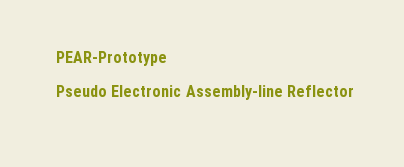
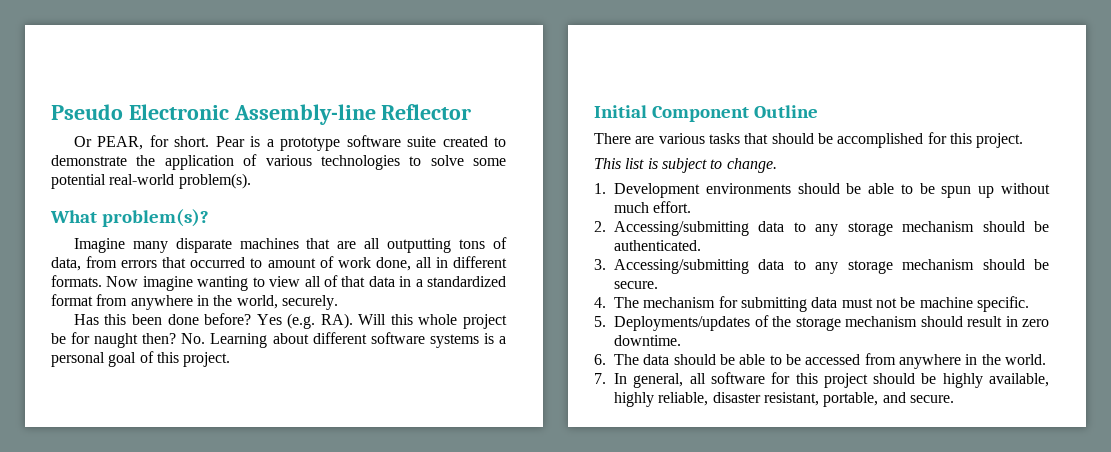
[56,51,167,66] PEAR-Prototype // -> (51, 112) none
(354, 91) none -> [73,135,506,151] [51,154,506,170] [51,173,251,189] [50,209,210,227] [73,237,507,253] [51,256,507,271] [51,275,507,291] [51,294,338,310] [73,313,508,329] [51,332,506,348] [51,351,231,367] [594,105,819,122] [594,132,1024,148] [594,158,777,173] [594,183,1050,198] [614,201,692,213] [594,221,1049,236] [614,240,701,251] [594,259,1049,274] [614,281,658,289] [594,296,1029,312] [594,315,1049,331] [614,335,681,346] [594,353,1046,369] [594,372,1049,388] [614,392,954,407] // Or PEAR, for short. Pear is a prototype software suite created to demonstrate the application of various technologies to solve some potential real-world problem(s). // What problem(s)? // Imagine many disparate machines that are all outputting tons of data, from errors that occurred to amount of work done, all in different formats. Now imagine wanting to view all of that data in a standardized format from anywhere in the world, securely. // Has this been done before? Yes (e.g. RA). Will this whole project be for naught then? No. Learning about different software systems is a personal goal of this project. // Initial Component Outline // There are various tasks that should be accomplished for this project. // This list is subject to change. // 1. Development environments should be able to be spun up without much effort. // 2. Accessing/submitting data to any storage mechanism should be authenticated. // 3. Accessing/submitting data to any storage mechanism should be secure. // 4. The mechanism for submitting data must not be machine specific. // 5. Deployments/updates of the storage mechanism should result in zero downtime. // 6. The data should be able to be accessed from anywhere in the world. // 7. In general, all software for this project should be highly available, highly reliable, disaster resistant, portable, and secure.

